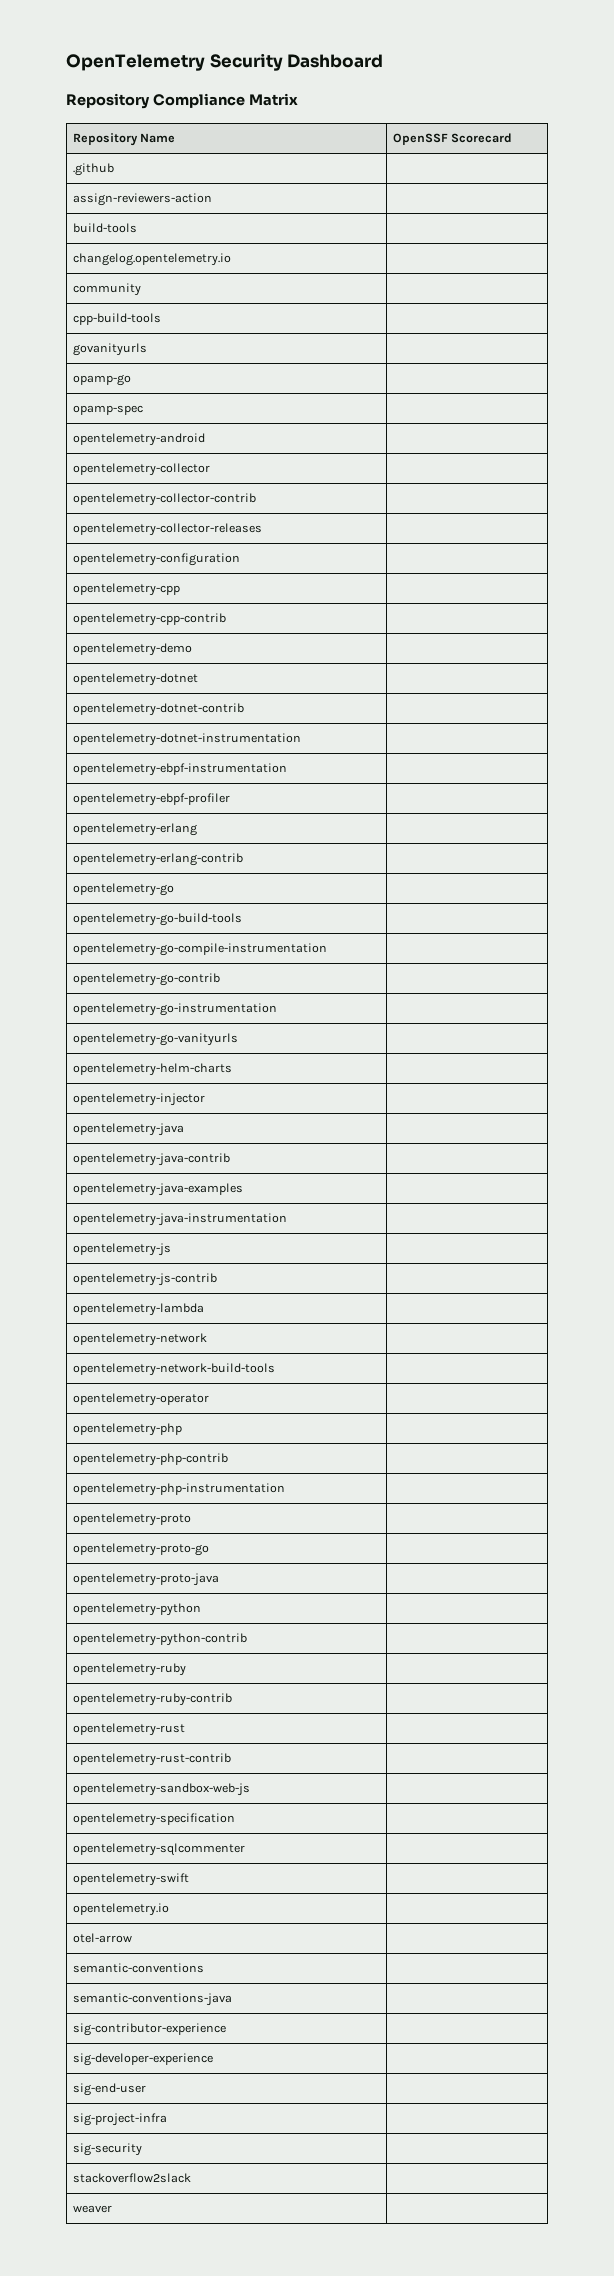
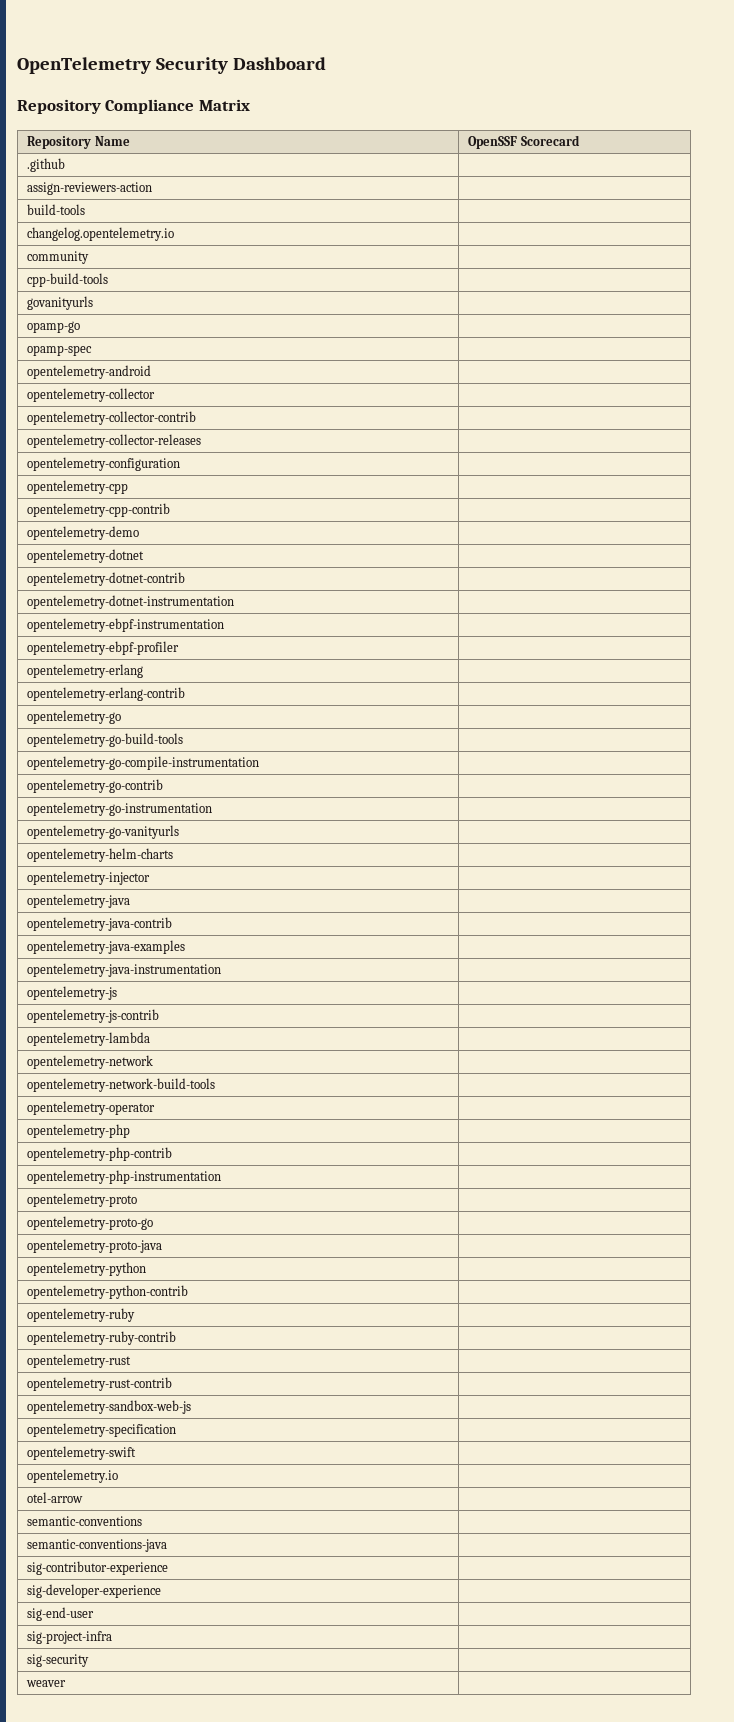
[72,1843,245,1856] // opentelemetry-sqlcommenter | -> (177, 1430) none
[72,2173,191,2183] // stackoverflow2slack | -> (90, 1660) none

